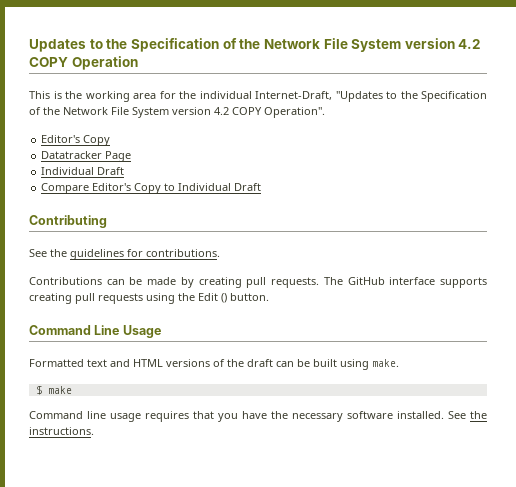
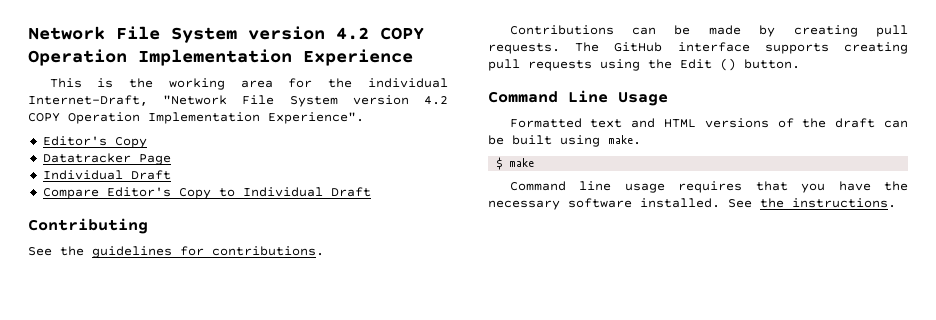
[29,38,261,52] Updates to the Specification of the -> (28, 33) none
(138, 63) none -> [138,49,413,66] Implementation Experience
[335,91,487,102] [29,107,325,118] "Updates to the Specification of the Network File System version 4.2 COPY Operation". -> [163,95,448,107] [28,112,364,124] "Network File System version 4.2 COPY Operation Implementation Experience".

